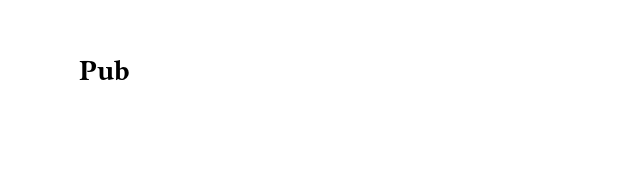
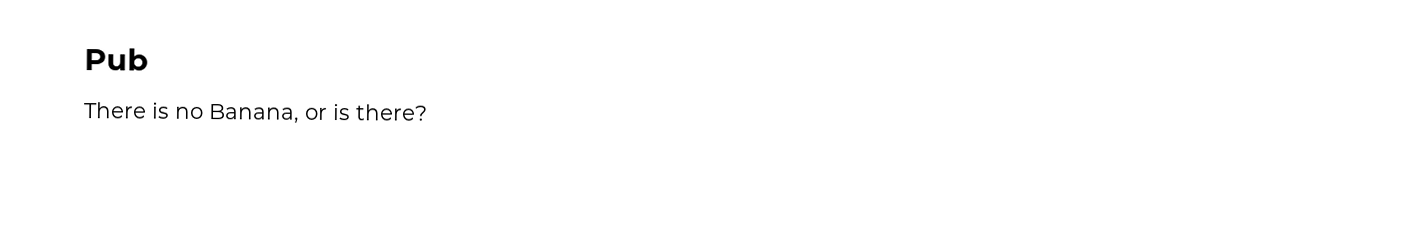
(130, 70) none -> [83,102,428,124] // There is no Banana, or is there?

